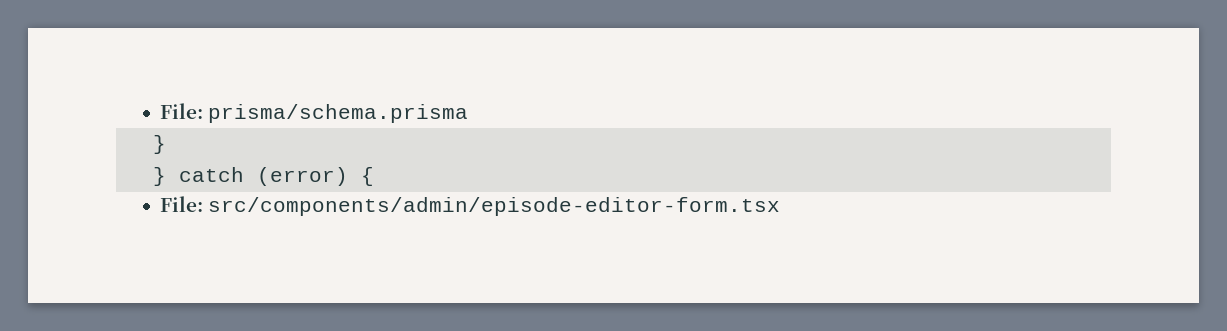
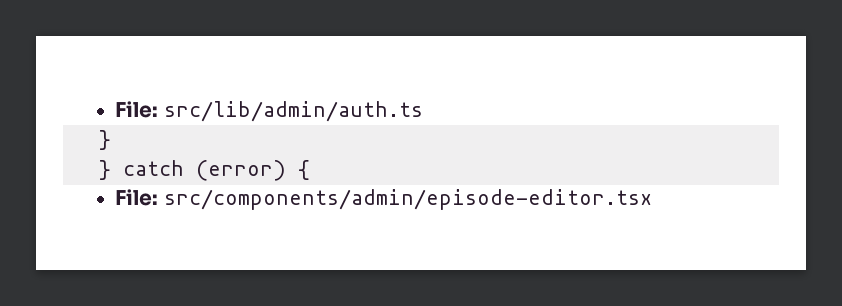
[159,103,468,123] File: prisma/schema.prisma -> [115,101,423,122] File: src/lib/admin/auth.ts
[207,197,780,216] src/components/admin/episode-editor-form.tsx -> [163,189,652,210] src/components/admin/episode-editor.tsx

